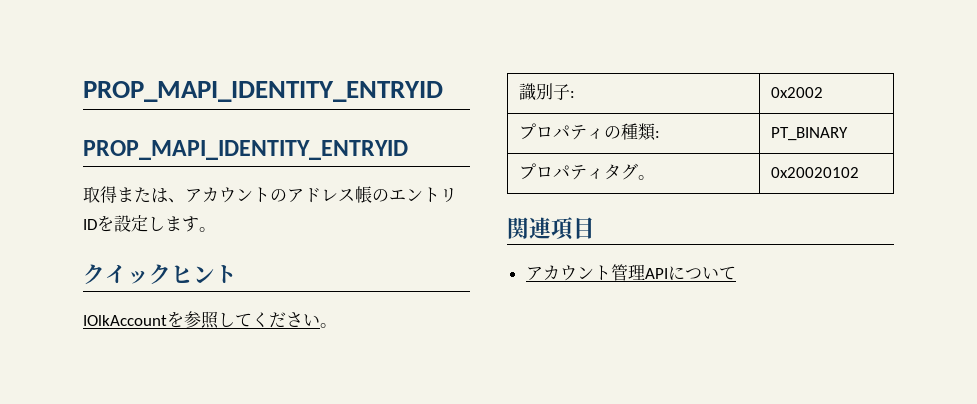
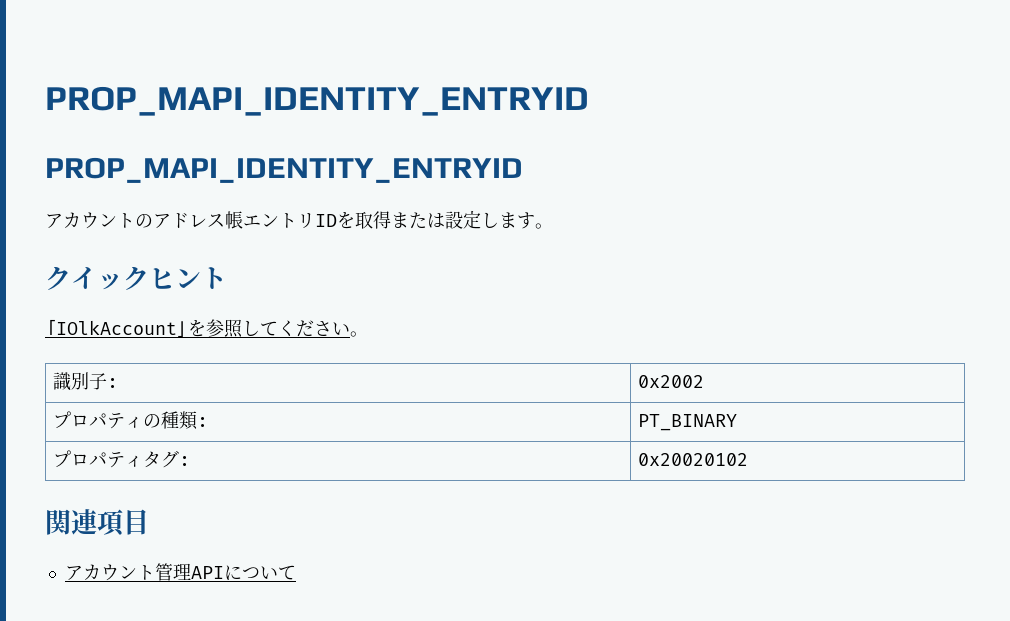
[83,186,185,203] 取得または、 -> (523, 170) none
[372,189,389,202] の -> (243, 220) none
(114, 223) none -> [355,211,445,229] 取得または
[83,315,167,326] IOlkAccount -> [45,319,188,338] 「IOlkAccount」
[638,175,656,180] 。 -> [178,456,190,466] :

